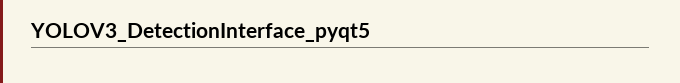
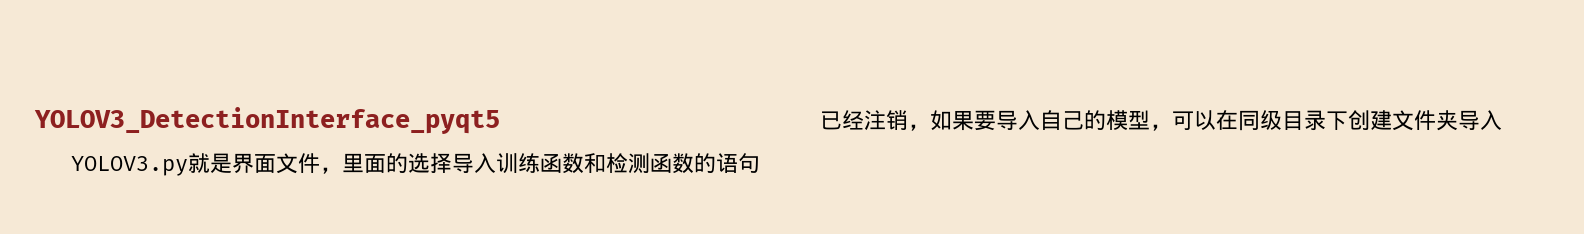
(370, 32) none -> [71,153,761,176] [820,110,1502,131] // YOLOV3.py就是界面文件，里面的选择导入训练函数和检测函数的语句已经注销，如果要导入自己的模型，可以在同级目录下创建文件夹导入

